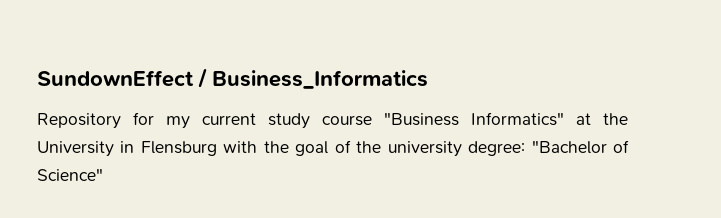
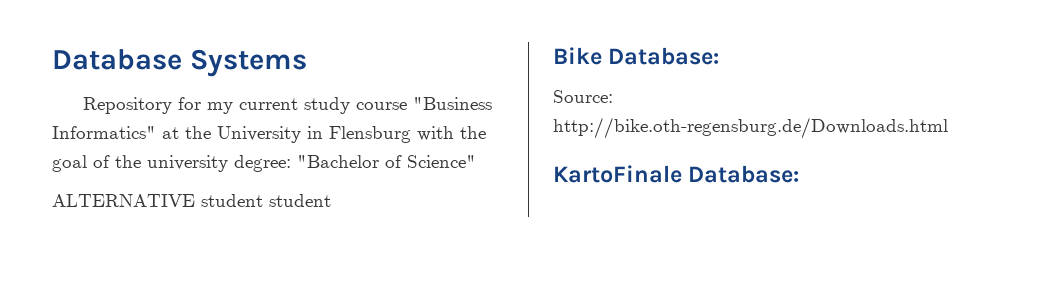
[37,68,428,89] SundownEffect / Business_Informatics -> [52,49,307,77] Database Systems
(103, 174) none -> [52,194,331,207] [553,47,720,65] [553,90,613,103] [553,117,948,139] [553,165,800,183] // ALTERNATIVE student student // Bike Database: // Source: http://bike.oth-regensburg.de/Downloads.html // KartoFinale Database:

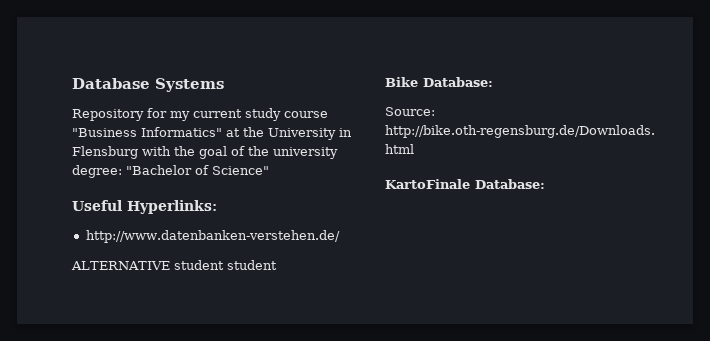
(476, 161) none -> [72,200,217,214] [85,230,340,243] // Useful Hyperlinks: // http://www.datenbanken-verstehen.de/

